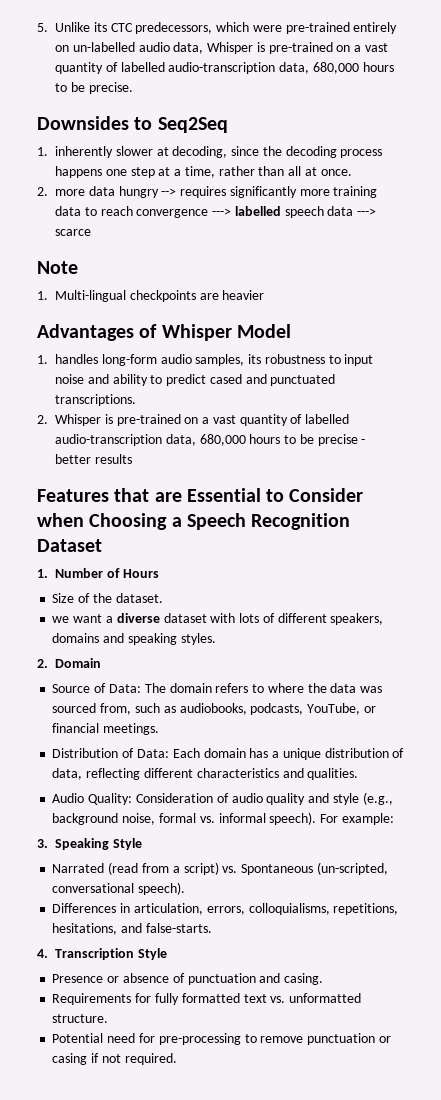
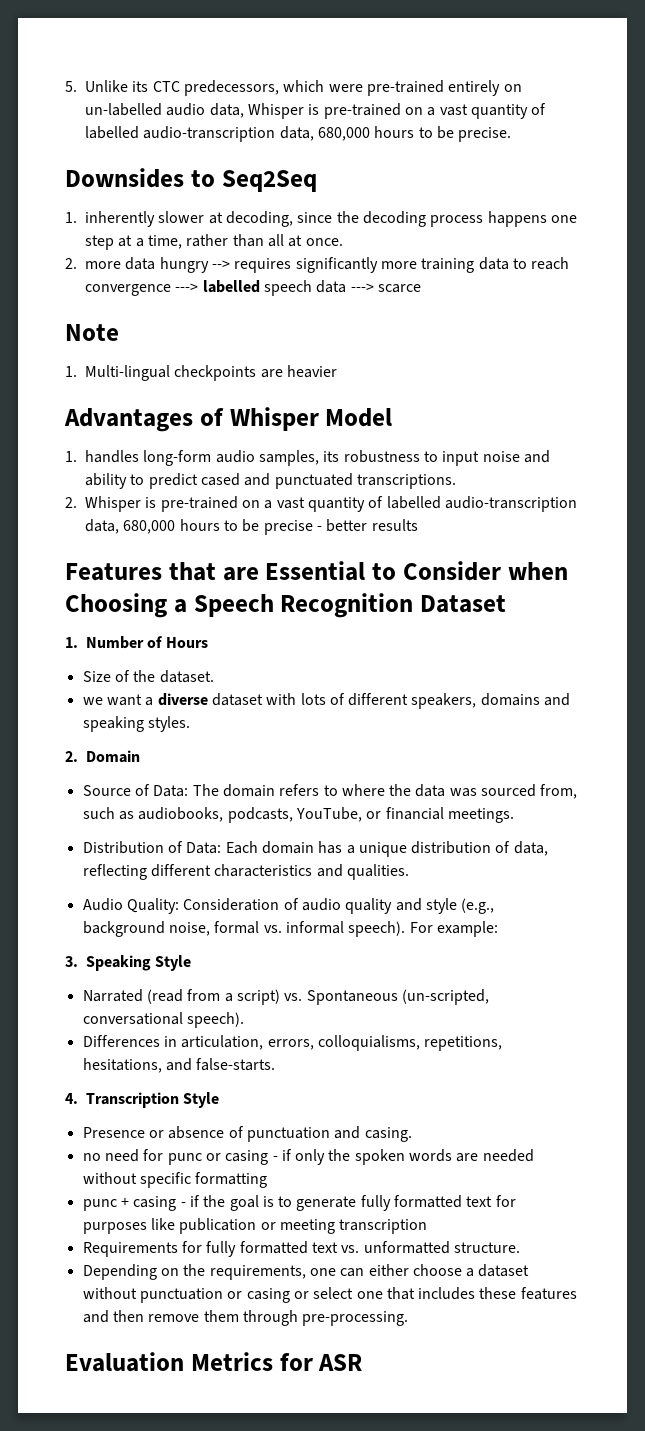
(324, 979) none -> [82,1149,534,1165] [82,1172,268,1188] [82,1195,516,1211] [82,1218,428,1234] // no need for punc or casing - if only the spoken words are needed without specific formatting // punc + casing - if the goal is to generate fully formatted text for purposes like publication or meeting transcription
[52,1033,391,1045] [52,1053,177,1065] Potential need for pre-processing to remove punctuation or casing if not required. -> [82,1264,530,1280] [82,1287,577,1303] [82,1310,409,1326] [65,1352,363,1372] Depending on the requirements, one can either choose a dataset without punctuation or casing or select one that includes these features and then remove them through pre-processing. // Evaluation Metrics for ASR

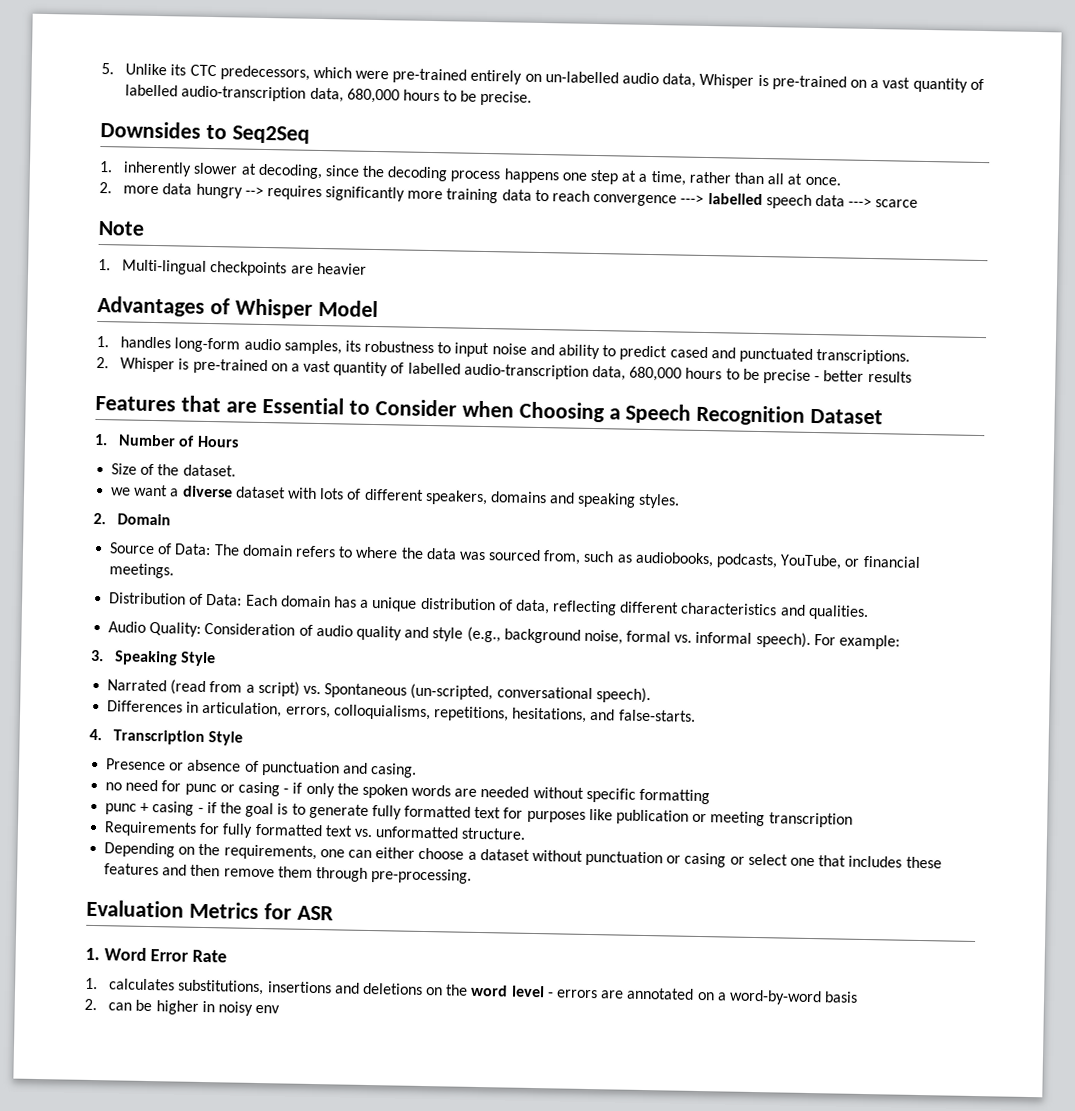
(363, 1362) none -> [85,947,228,963] [85,977,859,1006] [84,998,281,1016] // 1. Word Error Rate // 1. calculates substitutions, insertions and deletions on the word level - errors are annotated on a word-by-word basis // 2. can be higher in noisy env

